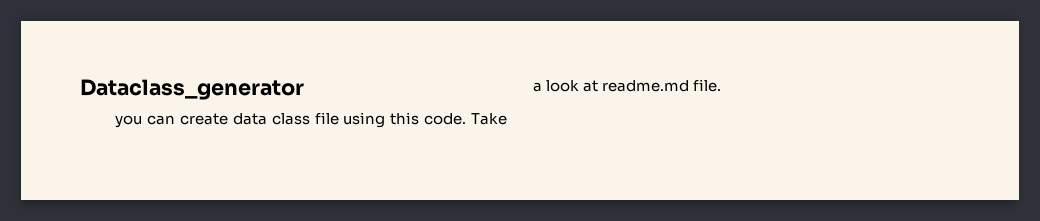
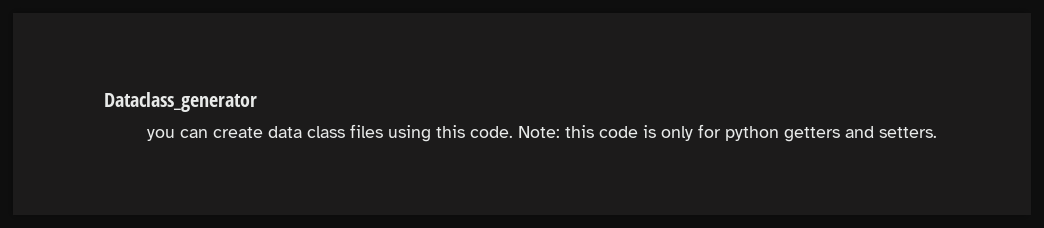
[314,112,339,125] file -> [349,124,383,138] files
[471,113,508,125] [533,79,722,92] Take a look at readme.md file. -> [517,124,937,142] Note: this code is only for python getters and setters.

